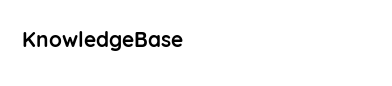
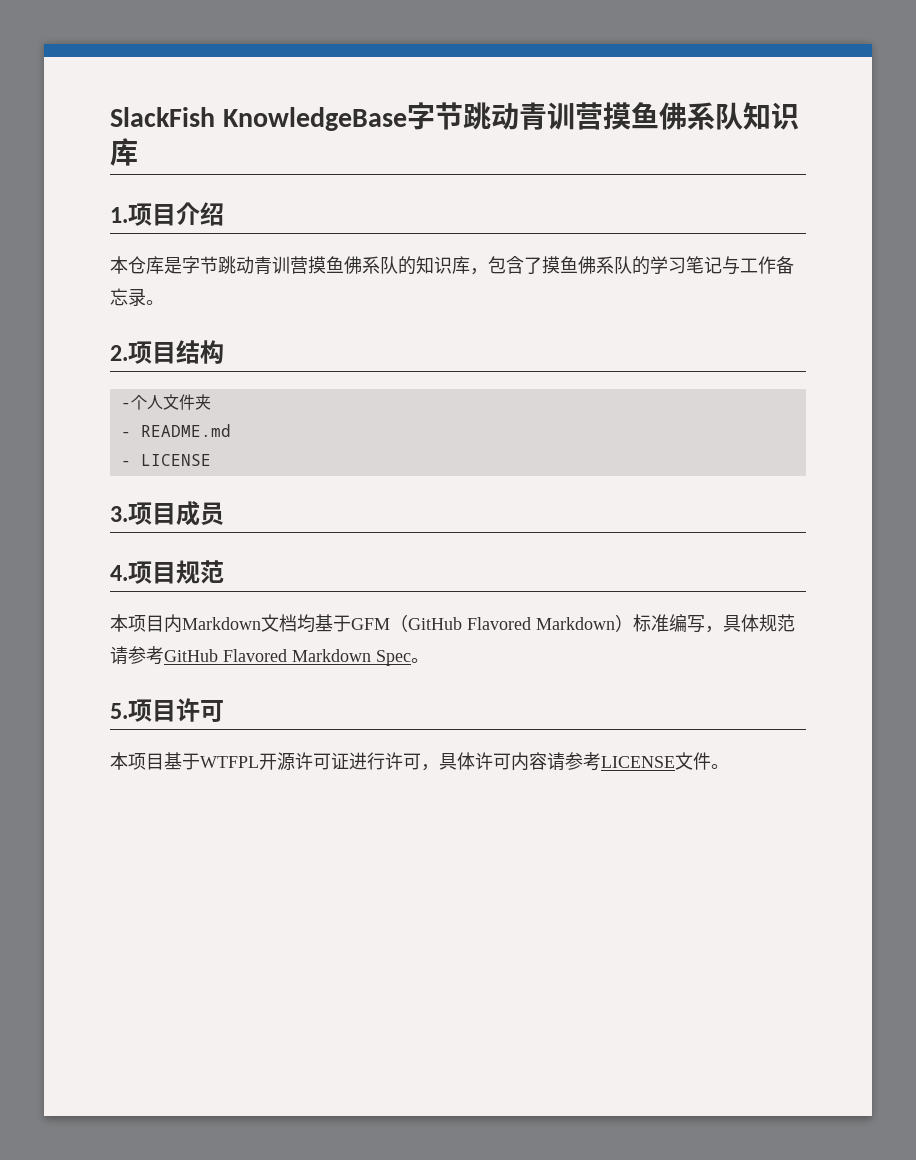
[22,31,183,51] KnowledgeBase -> [110,102,799,131] [110,138,138,166] [110,202,224,226] [110,256,794,275] [110,288,164,306] [110,340,224,364] [120,394,211,410] [120,424,231,437] [120,454,211,466] [110,501,224,526] [110,560,224,584] [110,614,795,633] [110,646,429,666] [110,698,224,722] [110,752,729,771] SlackFish KnowledgeBase字节跳动青训营摸鱼佛系队知识库 // 1.项目介绍 // 本仓库是字节跳动青训营摸鱼佛系队的知识库，包含了摸鱼佛系队的学习笔记与工作备忘录。 // 2.项目结构 // -个人文件夹 // - README.md // - LICENSE // 3.项目成员 // 4.项目规范 // 本项目内Markdown文档均基于GFM（GitHub Flavored Markdown）标准编写，具体规范请参考GitHub Flavored Markdown Spec。 // 5.项目许可 // 本项目基于WTFPL开源许可证进行许可，具体许可内容请参考LICENSE文件。

